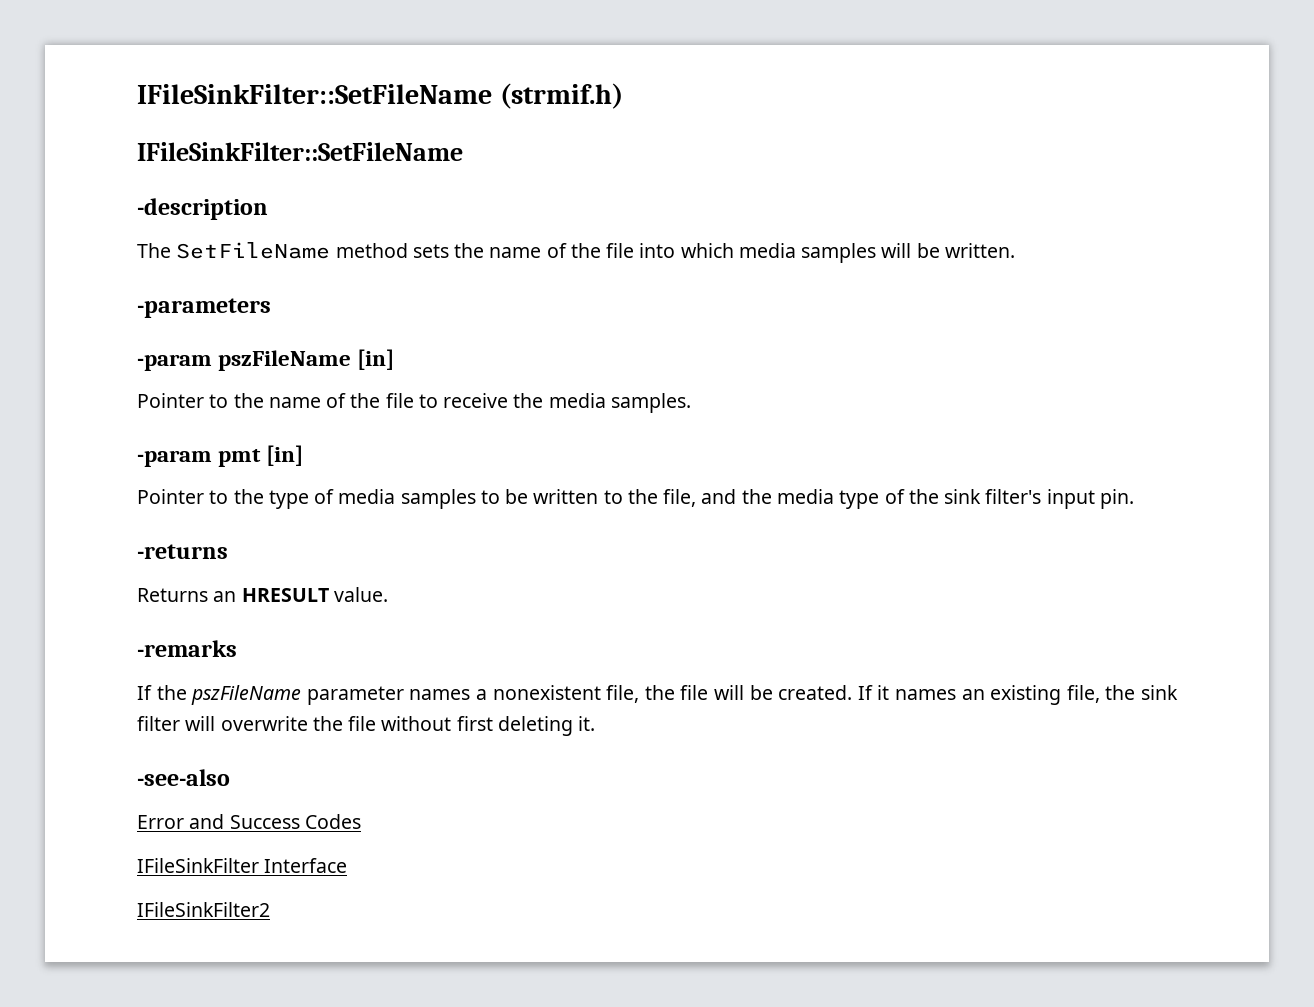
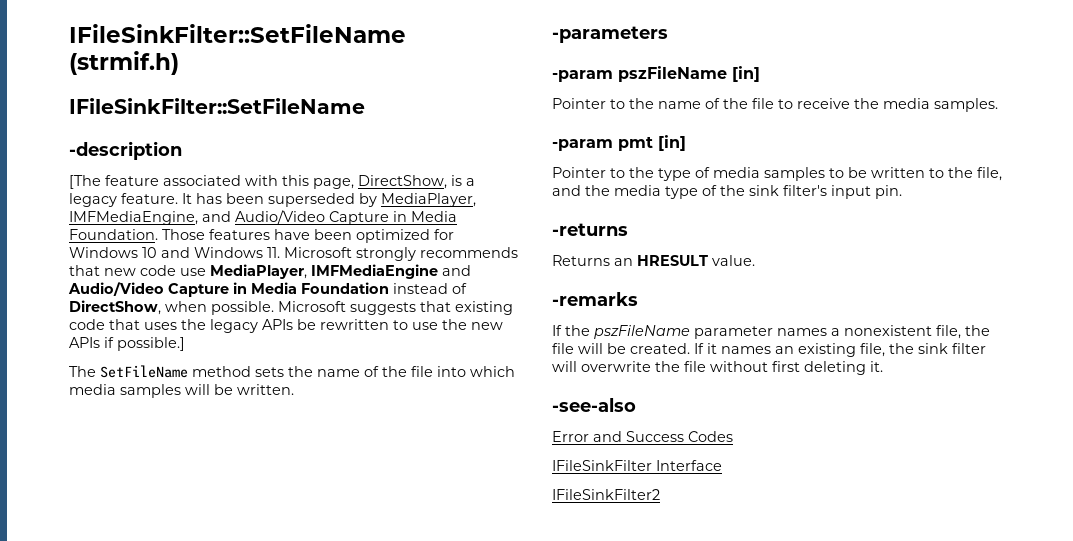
(268, 209) none -> [69,175,475,189] [69,193,476,207] [69,210,457,225] [69,229,454,243] [69,247,518,261] [69,264,471,279] [68,282,467,297] [69,300,513,315] [69,319,503,333] [69,337,185,351] // [The feature associated with this page, DirectShow, is a legacy feature. It has been superseded by MediaPlayer, IMFMediaEngine, and Audio/Video Capture in Media Foundation. Those features have been optimized for Windows 10 and Windows 11. Microsoft strongly recommends that new code use MediaPlayer, IMFMediaEngine and Audio/Video Capture in Media Foundation instead of DirectShow, when possible. Microsoft suggests that existing code that uses the legacy APIs be rewritten to use the new APIs if possible.]

